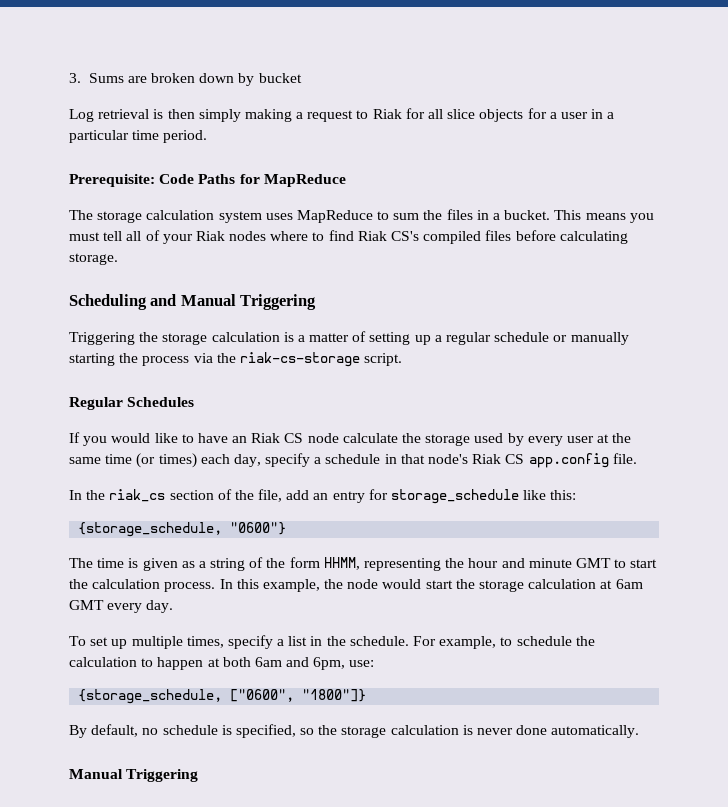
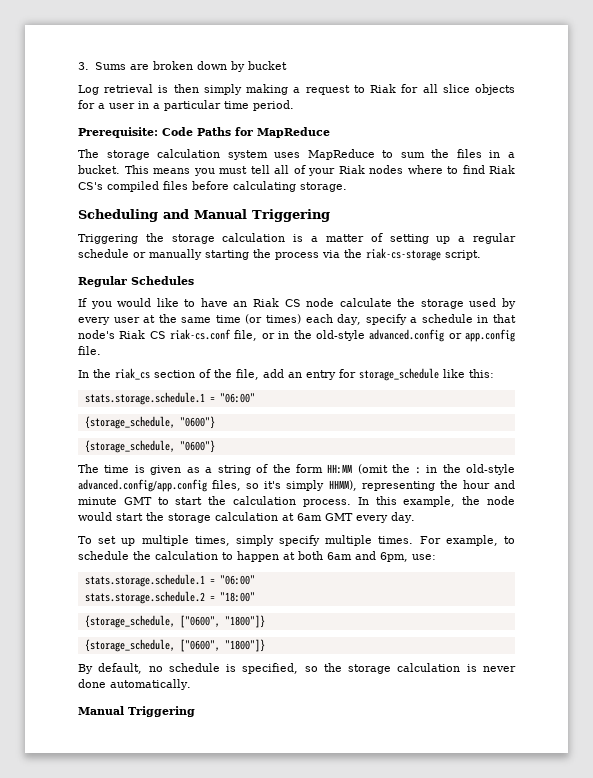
(525, 459) none -> [170,329,462,342] riak-cs.conf file, or in the old-style advanced.config or
(577, 495) none -> [84,392,255,405] [84,416,215,429] // stats.storage.schedule.1 = "06:00" // {storage_schedule, "0600"}
[323,557,360,570] HHMM, -> [327,464,515,475] [78,479,357,492] HH:MM (omit the : in the old-style advanced.config/app.config files, so it's simply HHMM),
[227,635,409,649] specify a list in the schedule. -> [235,535,414,546] simply specify multiple times.
(375, 663) none -> [84,574,255,587] [84,591,255,604] [84,615,265,628] // stats.storage.schedule.1 = "06:00" // stats.storage.schedule.2 = "18:00" // {storage_schedule, ["0600", "1800"]}

